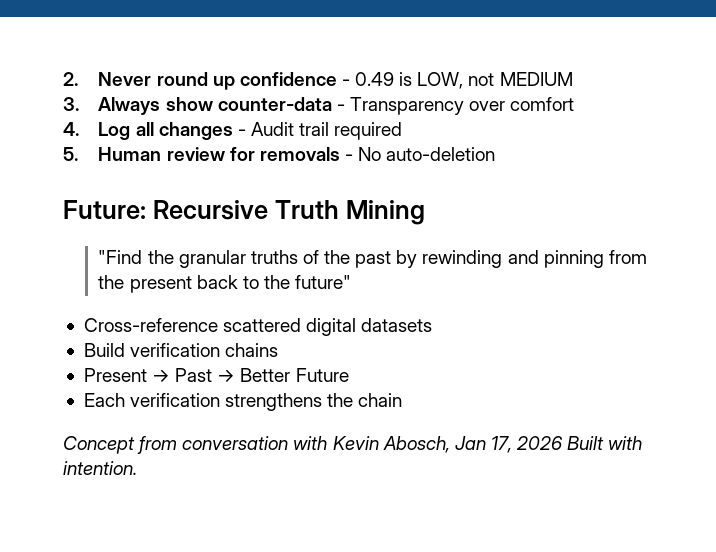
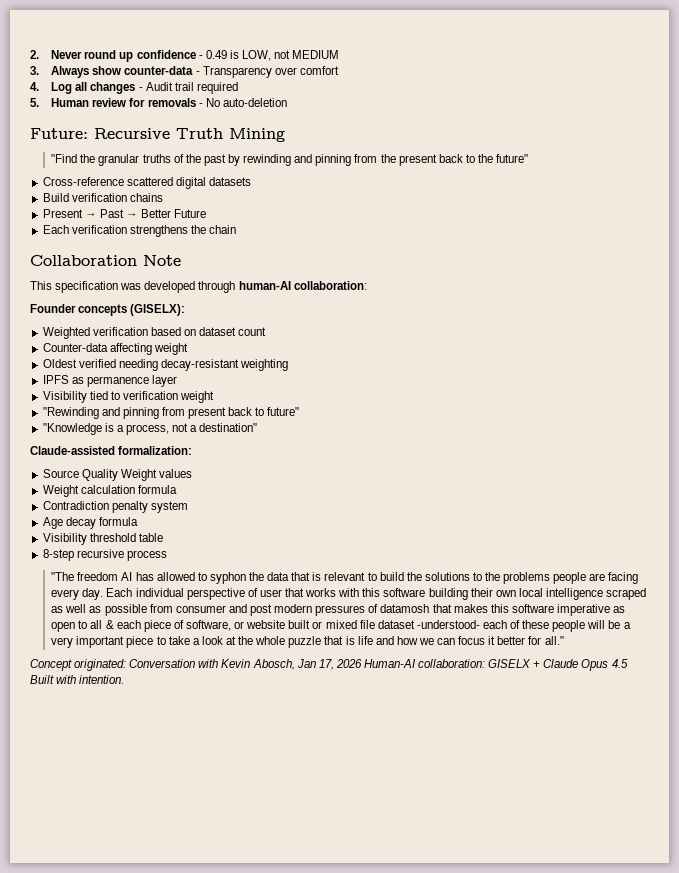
(403, 400) none -> [30,255,181,266] [30,281,367,293] [30,304,186,316] [42,327,267,339] [42,343,188,355] [42,359,289,371] [42,375,177,387] [42,391,215,403] [42,407,300,419] [42,423,258,435] [30,446,193,455] [42,469,192,481] [42,485,177,497] [42,501,188,513] [42,517,138,529] [42,533,163,545] [42,549,167,561] [51,572,639,584] [51,588,647,600] [51,604,626,616] [51,620,631,632] [51,636,564,648] // Collaboration Note // This specification was developed through human-AI collaboration: // Founder concepts (GISELX): // Weighted verification based on dataset count // Counter-data affecting weight // Oldest verified needing decay-resistant weighting // IPFS as permanence layer // Visibility tied to verification weight // "Rewinding and pinning from present back to future" // "Knowledge is a process, not a destination" // Claude-assisted formalization: // Source Quality Weight values // Weight calculation formula // Contradiction penalty system // Age decay formula // Visibility threshold table // 8-step recursive process // "The freedom AI has allowed to syphon the data that is relevant to build the solutions to the problems people are facing every day. Each individual perspective of user that works with this software building their own local intelligence scraped as well as possible from consumer and post modern pressures of datamosh that makes this software imperative as open to all & each piece of software, or website built or mixed file dataset -understood- each of these people will be a very important piece to take a look at the whole puzzle that is life and how we can focus it better for all."
[137,436,289,454] from conversation -> [74,659,196,671] originated: Conversation
(564, 443) none -> [363,659,628,671] Human-AI collaboration: GISELX + Claude Opus 4.5

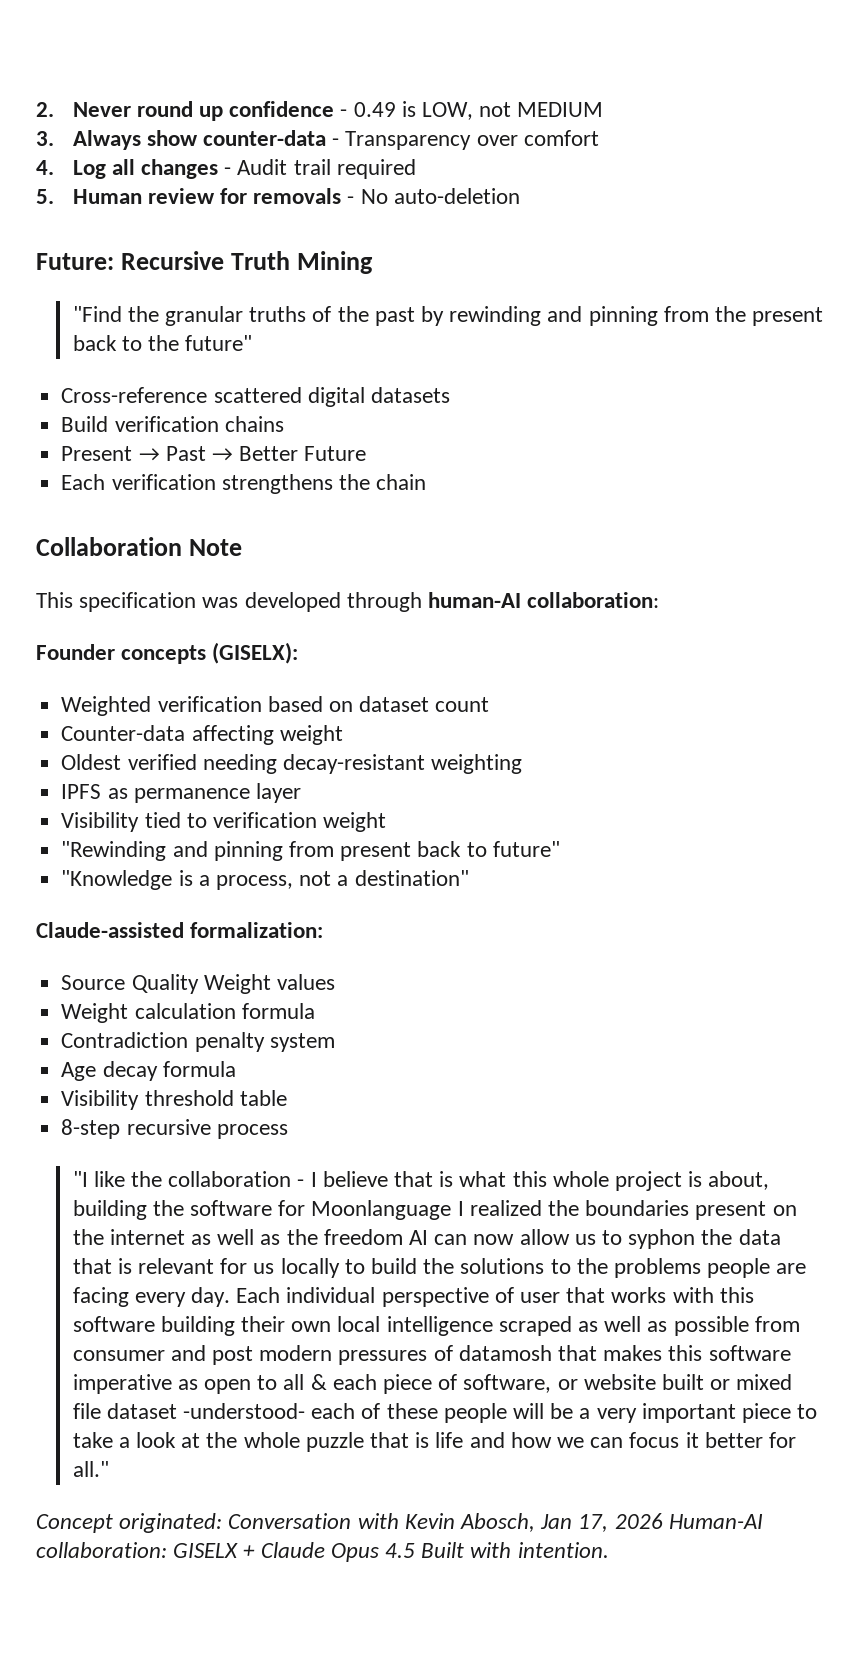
[51,572,195,581] "The freedom AI has allowed -> [72,1171,770,1191] [72,1200,797,1220] [72,1229,596,1245] "I like the collaboration - I believe that is what this whole project is about, building the software for Moonlanguage I realized the boundaries present on the internet as well as the freedom AI can now allow us
(366, 576) none -> [220,1258,340,1278] for us locally

